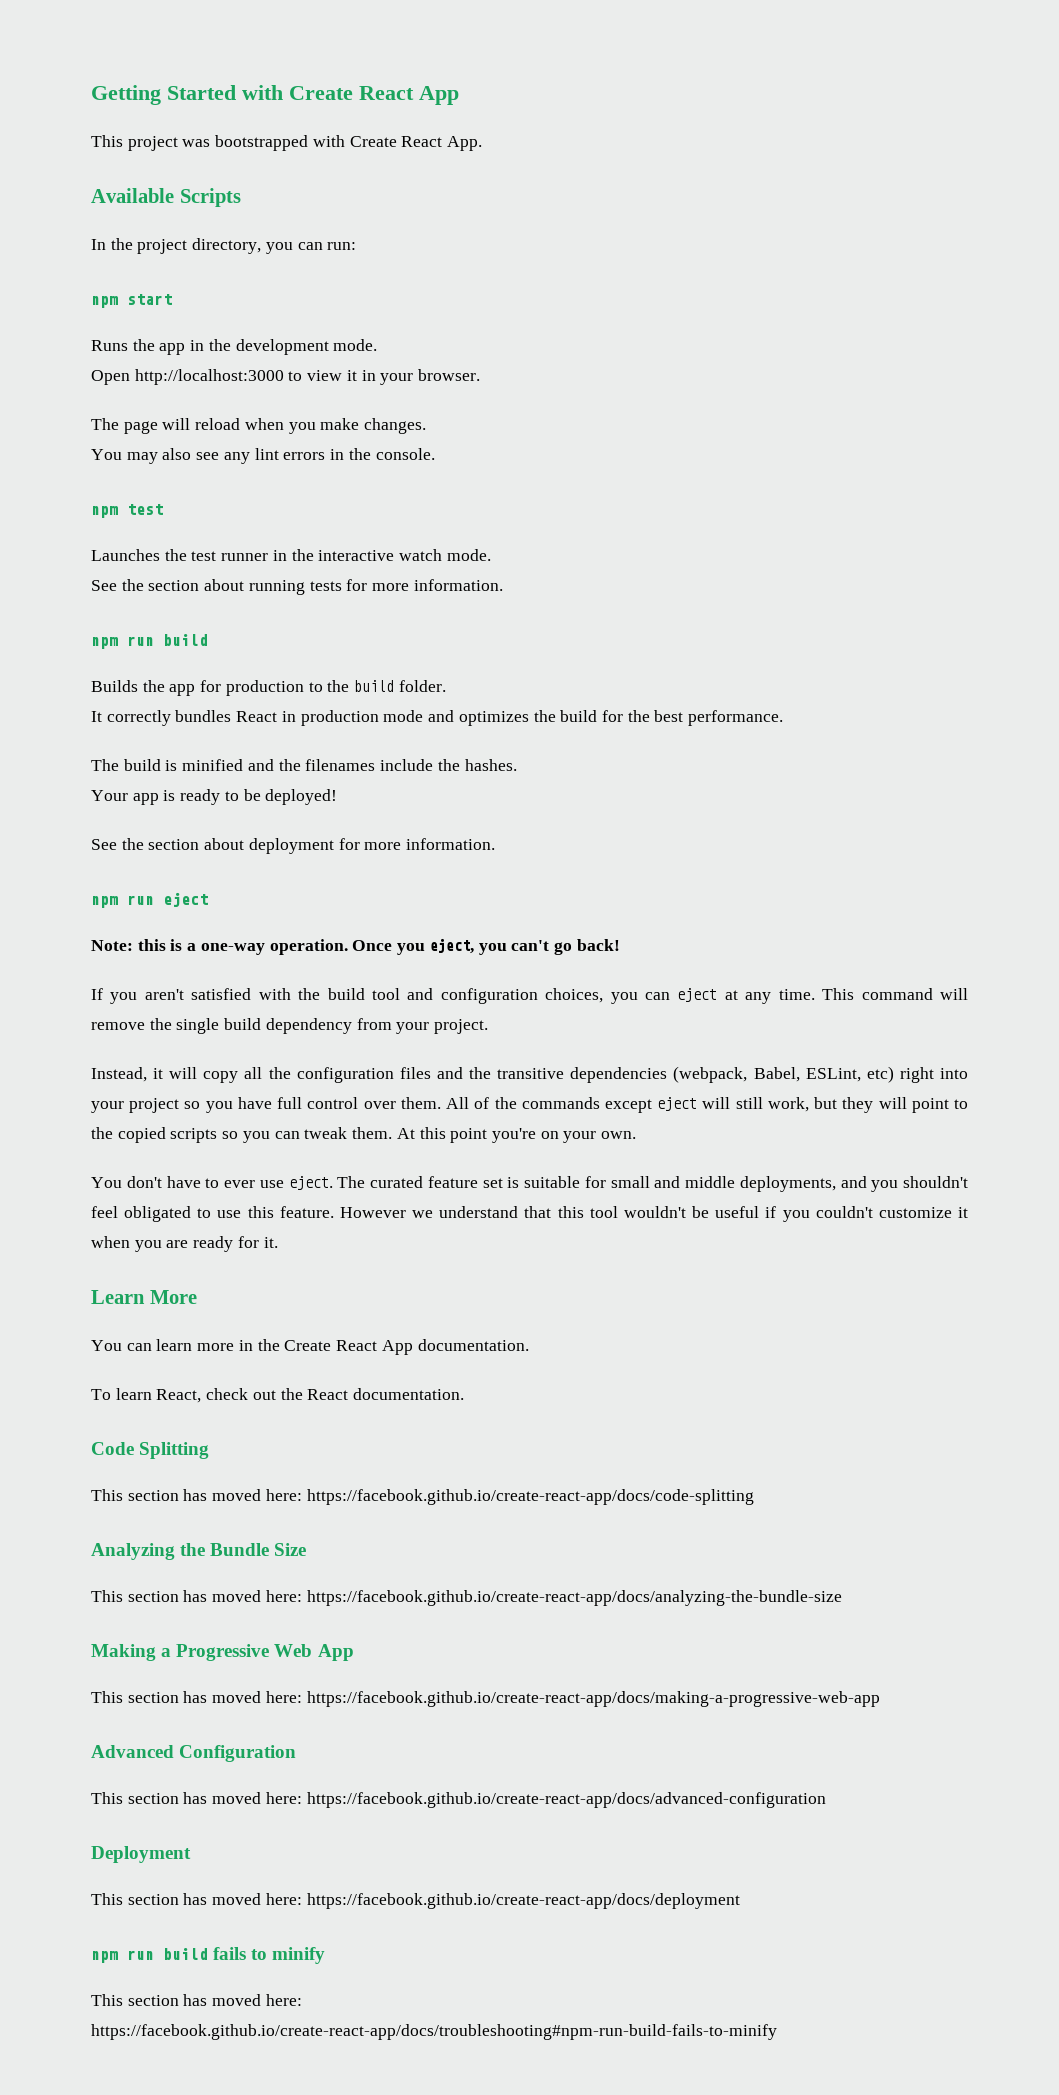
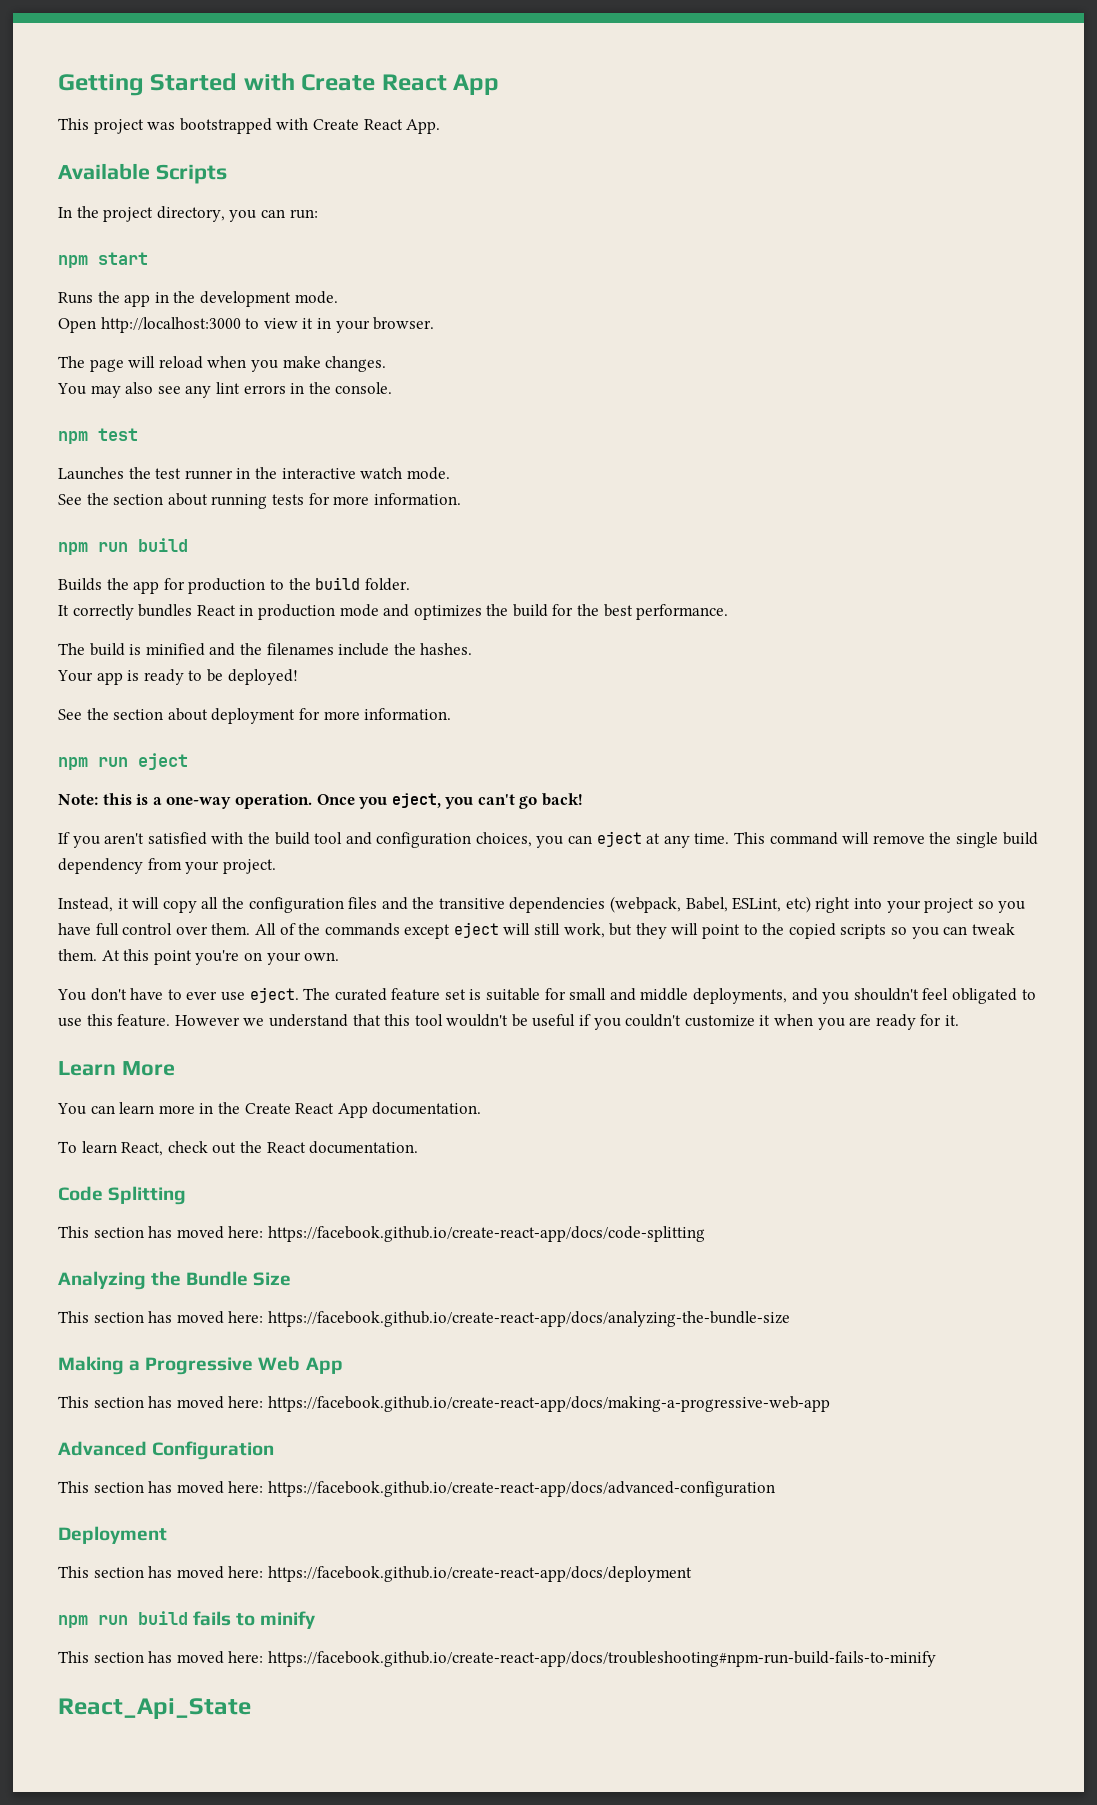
(777, 2032) none -> [58,1698,251,1719] // React_Api_State

